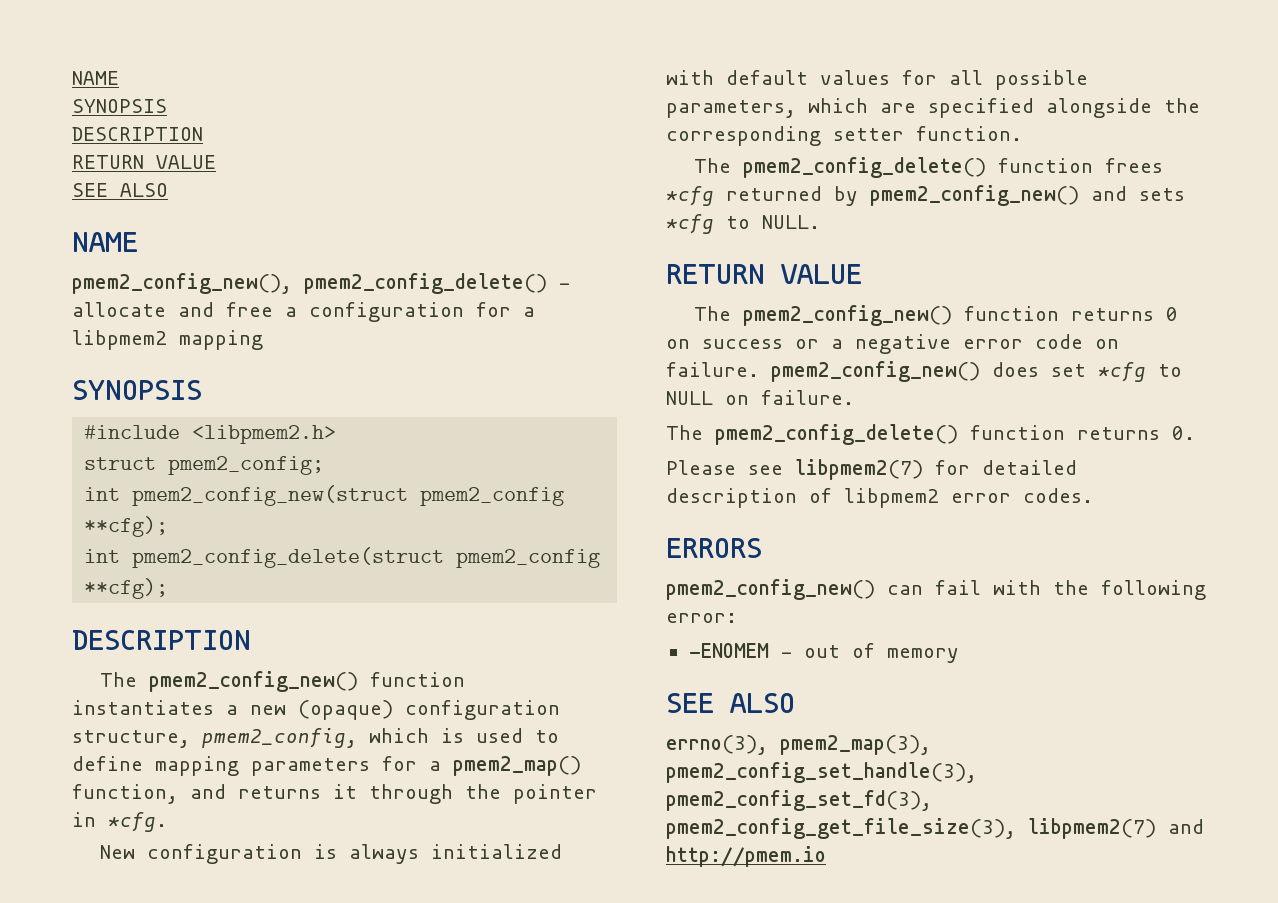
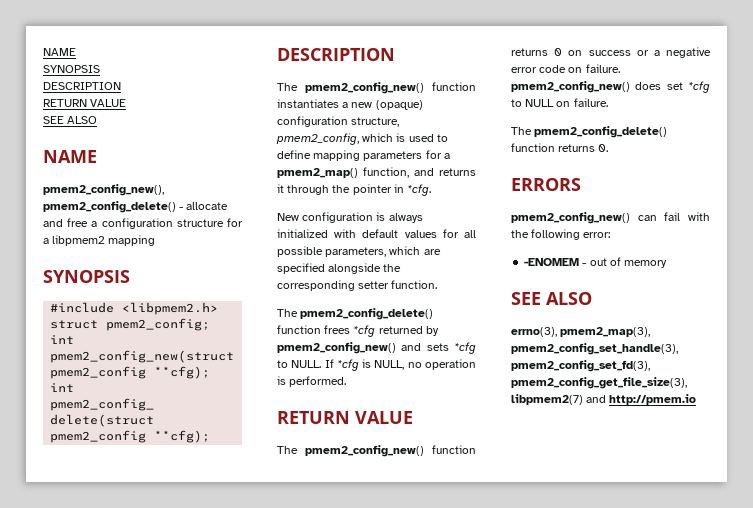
(464, 312) none -> [176,219,224,227] structure
(820, 222) none -> [324,359,476,371] [277,376,347,387] If *cfg is NULL, no operation is performed.
[666,459,1077,480] [666,488,1093,508] // Please see libpmem2(7) for detailed description of libpmem2 error codes. -> (609, 148) none

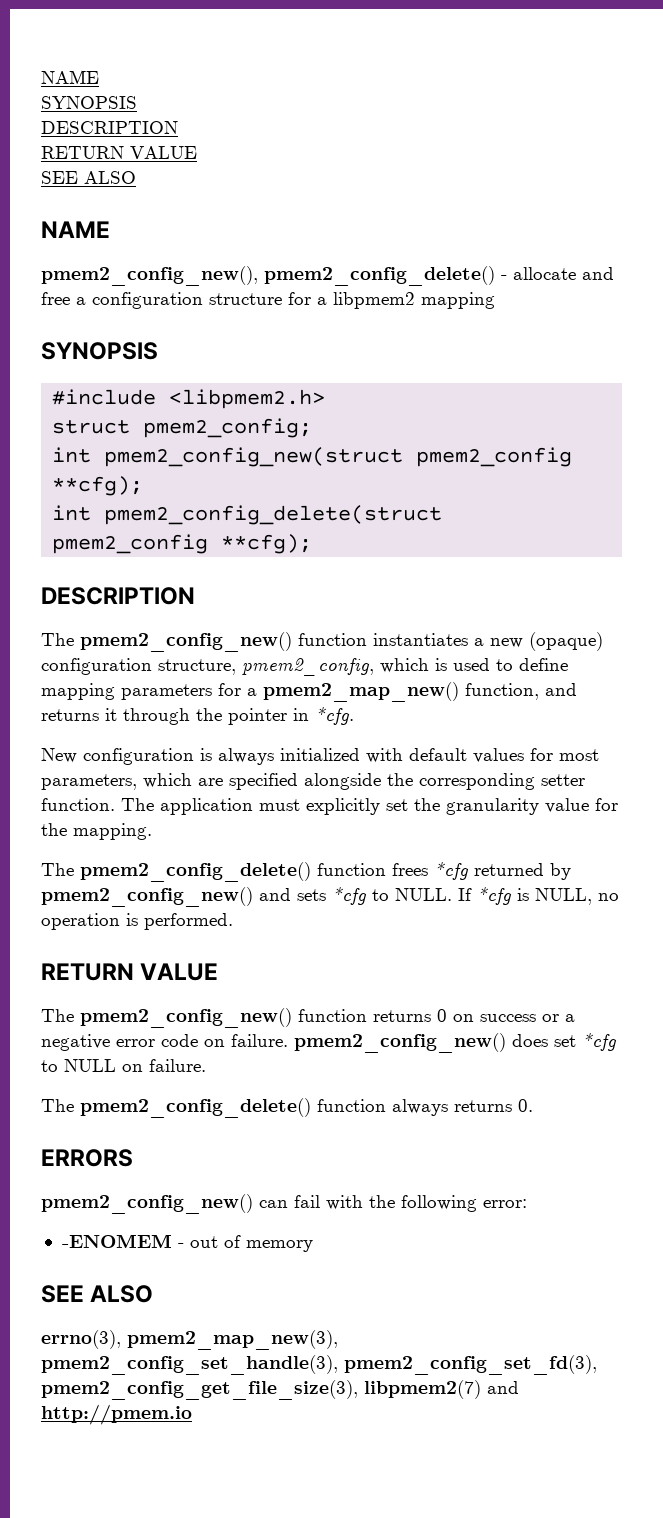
[277,168,358,178] pmem2_map() -> [263,682,459,702] pmem2_map_new()
[464,230,476,238] [277,246,323,257] all possible -> [559,749,599,761] most
(438, 284) none -> [121,798,618,815] [41,823,152,840] The application must explicitly set the granularity value for the mapping.
(555, 147) none -> [392,1099,448,1116] always
[560,327,651,337] pmem2_map(3), -> [127,1330,338,1350] pmem2_map_new(3),

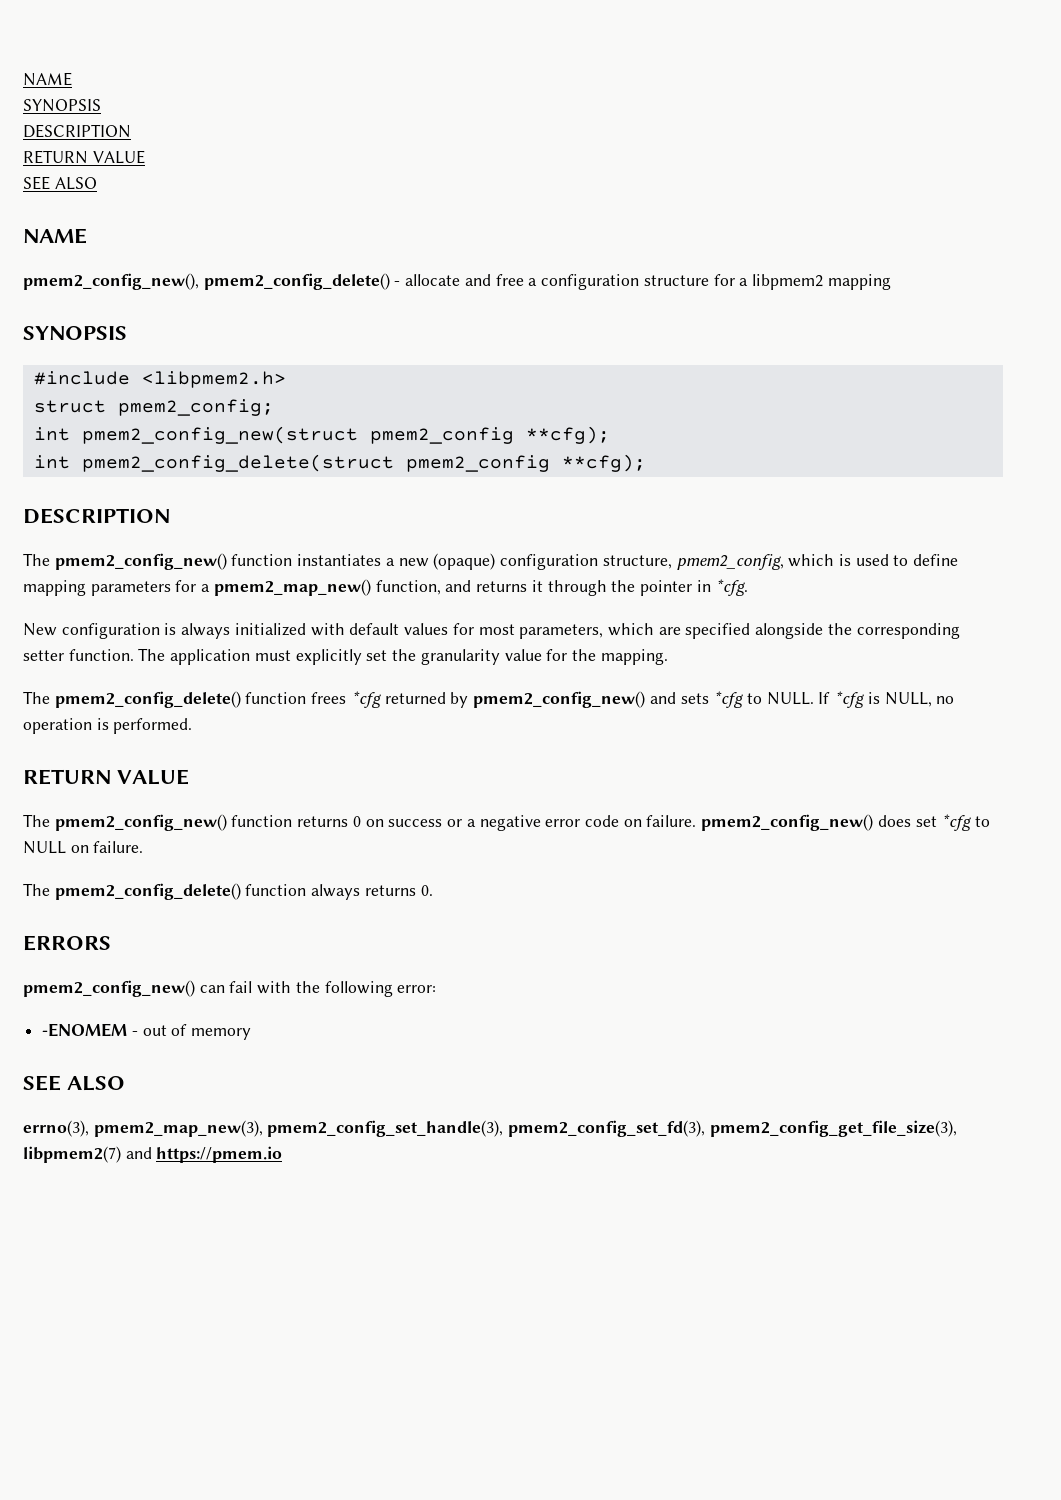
[41,1404,192,1425] http://pmem.io -> [156,1146,283,1163] https://pmem.io

